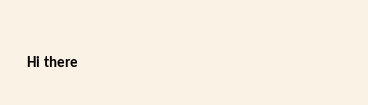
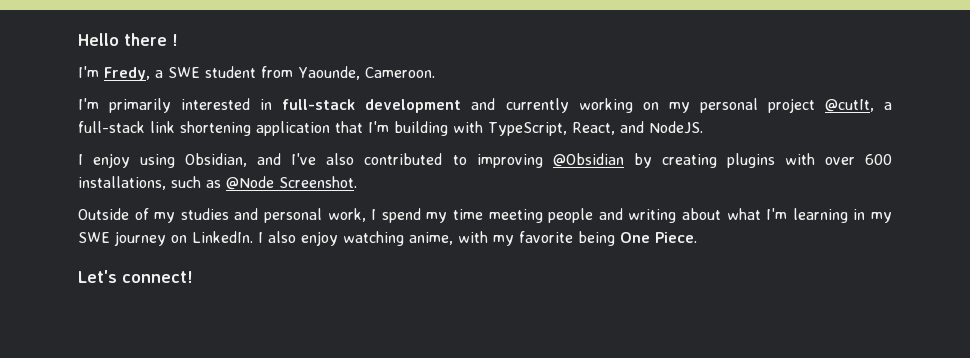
[27,56,78,67] Hi there -> [78,33,178,46] [78,66,435,81] [78,98,892,113] [78,121,703,136] [78,153,892,168] [78,176,357,190] [78,208,893,223] [78,231,697,246] [78,270,193,283] Hello there ! // I'm Fredy, a SWE student from Yaounde, Cameroon. // I'm primarily interested in full-stack development and currently working on my personal project @cutIt, a full-stack link shortening application that I'm building with TypeScript, React, and NodeJS. // I enjoy using Obsidian, and I've also contributed to improving @Obsidian by creating plugins with over 600 installations, such as @Node Screenshot. // Outside of my studies and personal work, I spend my time meeting people and writing about what I'm learning in my SWE journey on LinkedIn. I also enjoy watching anime, with my favorite being One Piece. // Let's connect!

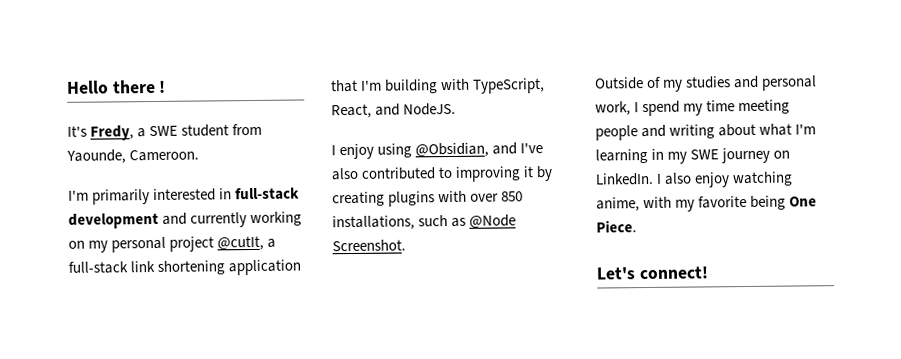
[78,66,99,78] I'm -> [67,125,87,137] It's
[185,153,248,167] Obsidian, -> [415,142,490,158] @Obsidian,
[552,153,624,167] @Obsidian -> [523,166,534,178] it
[865,154,892,165] 600 -> [501,191,524,202] 850

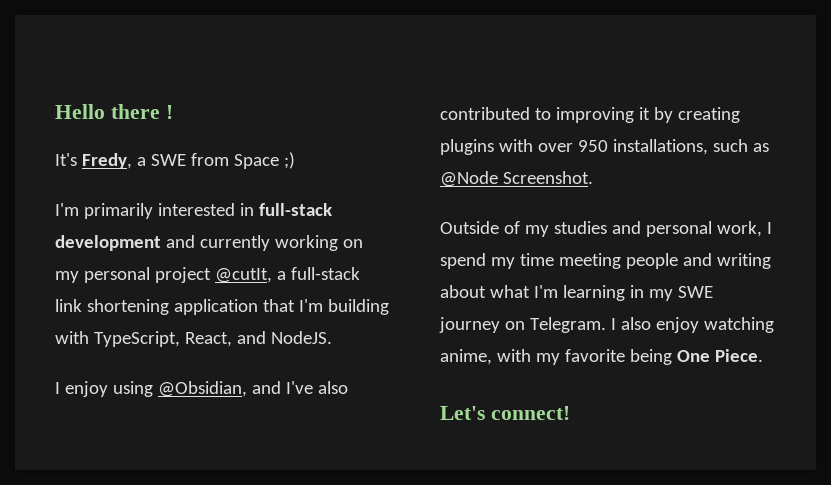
[181,123,263,137] [66,149,200,164] student from Yaounde, Cameroon. -> [190,152,295,169] from Space ;)
[501,191,524,202] 850 -> [577,140,608,152] 950
[595,172,654,186] LinkedIn. -> [529,317,606,333] Telegram.

